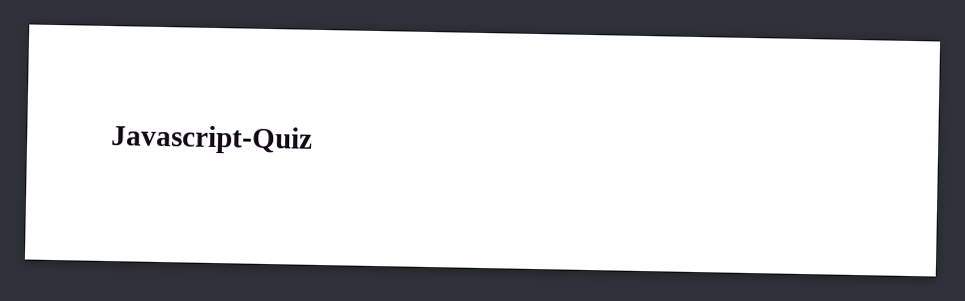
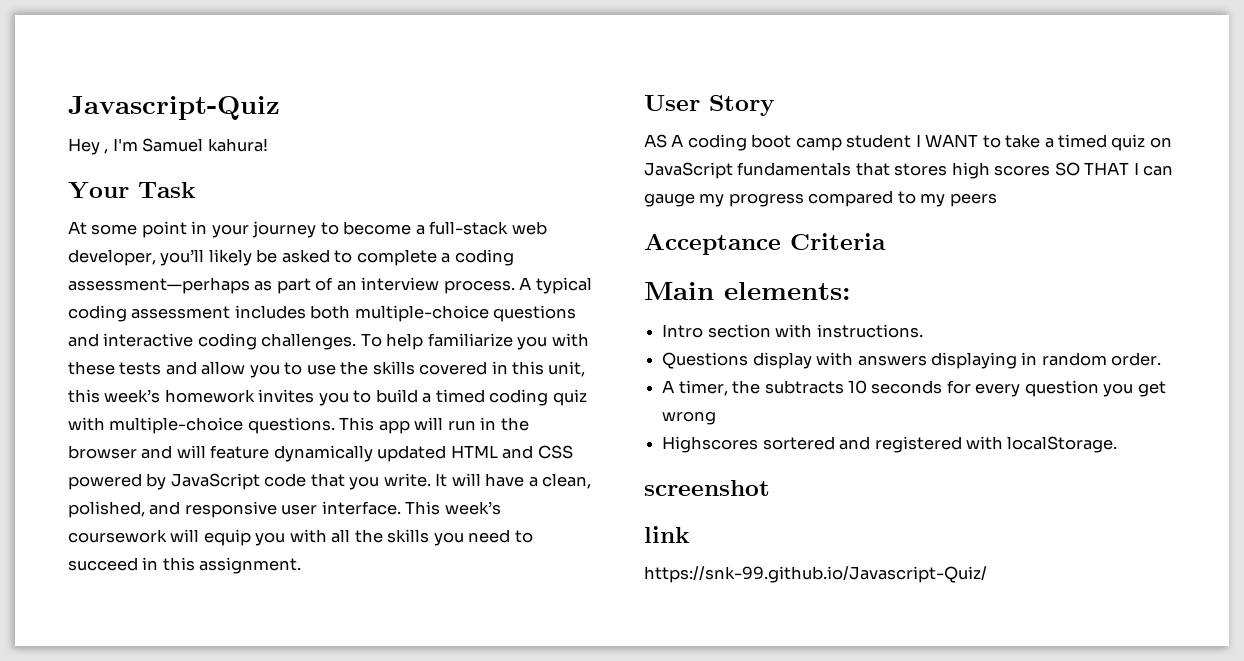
(313, 139) none -> [68,138,268,155] [68,182,196,199] [68,221,547,238] [68,249,514,266] [68,277,592,294] [68,305,577,322] [68,333,589,350] [68,361,586,378] [68,389,587,406] [68,417,529,434] [68,445,573,462] [68,473,592,490] [68,501,501,518] [68,529,533,546] [68,557,302,574] [644,95,775,116] [644,134,1172,151] [644,162,1174,179] [644,190,997,207] [644,233,886,255] [644,282,851,300] [662,324,923,338] [662,352,1162,369] [662,380,1166,397] [662,411,717,425] [662,436,1118,453] [644,480,770,496] [644,526,690,543] [644,566,987,583] // Hey , I'm Samuel kahura! // Your Task // At some point in your journey to become a full-stack web developer, you’ll likely be asked to complete a coding assessment—perhaps as part of an interview process. A typical coding assessment includes both multiple-choice questions and interactive coding challenges. To help familiarize you with these tests and allow you to use the skills covered in this unit, this week’s homework invites you to build a timed coding quiz with multiple-choice questions. This app will run in the browser and will feature dynamically updated HTML and CSS powered by JavaScript code that you write. It will have a clean, polished, and responsive user interface. This week’s coursework will equip you with all the skills you need to succeed in this assignment. // User Story // AS A coding boot camp student I WANT to take a timed quiz on JavaScript fundamentals that stores high scores SO THAT I can gauge my progress compared to my peers // Acceptance Criteria // Main elements: // Intro section with instructions. // Questions display with answers displaying in random order. // A timer, the subtracts 10 seconds for every question you get wrong // Highscores sortered and registered with localStorage. // screenshot // link // https://snk-99.github.io/Javascript-Quiz/

